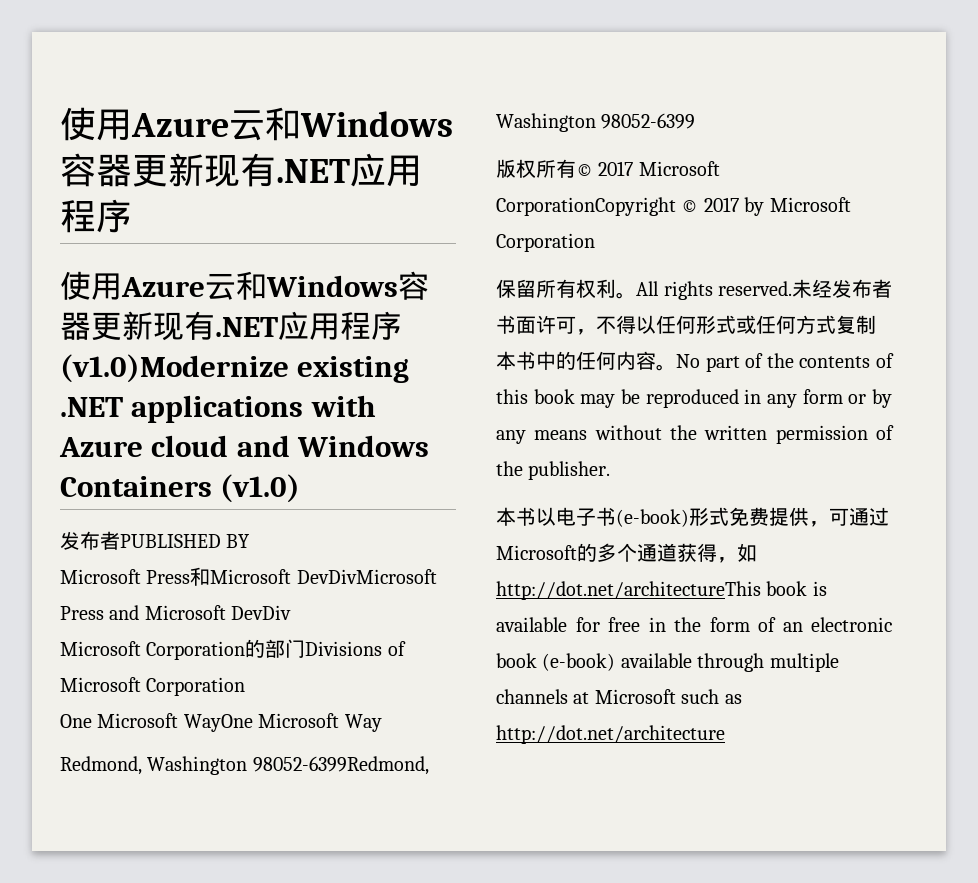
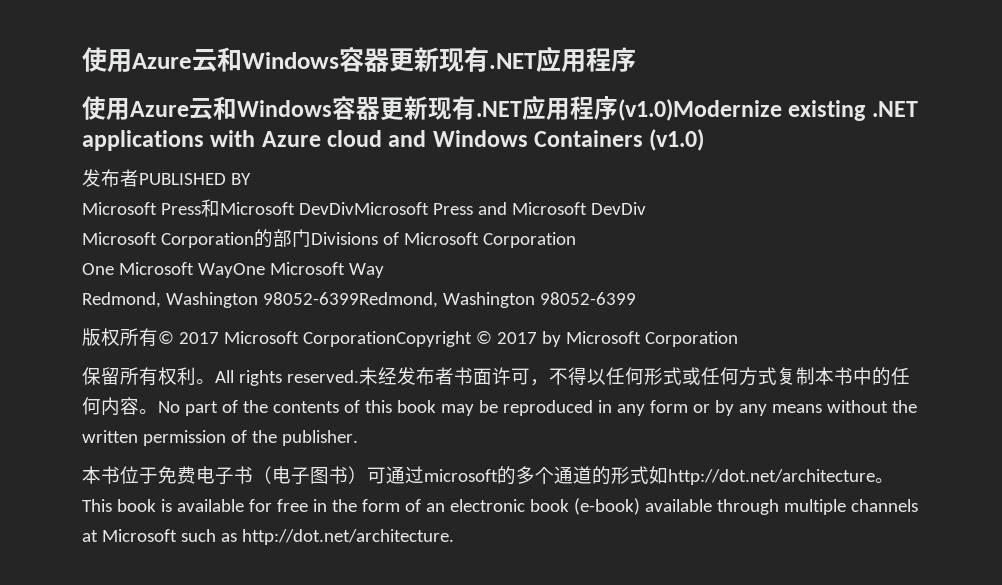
[536,507,889,527] [496,543,757,563] [496,581,761,600] 以电子书(e-book)形式免费提供，可通过Microsoft的多个通道获得，如http://dot.net/architectureThis -> [120,466,894,485] [82,499,112,512] 位于免费电子书（电子图书）可通过microsoft的多个通道的形式如http://dot.net/architecture。This
[496,725,725,744] http://dot.net/architecture -> [241,529,454,545] http://dot.net/architecture.

